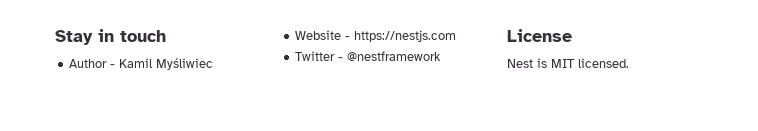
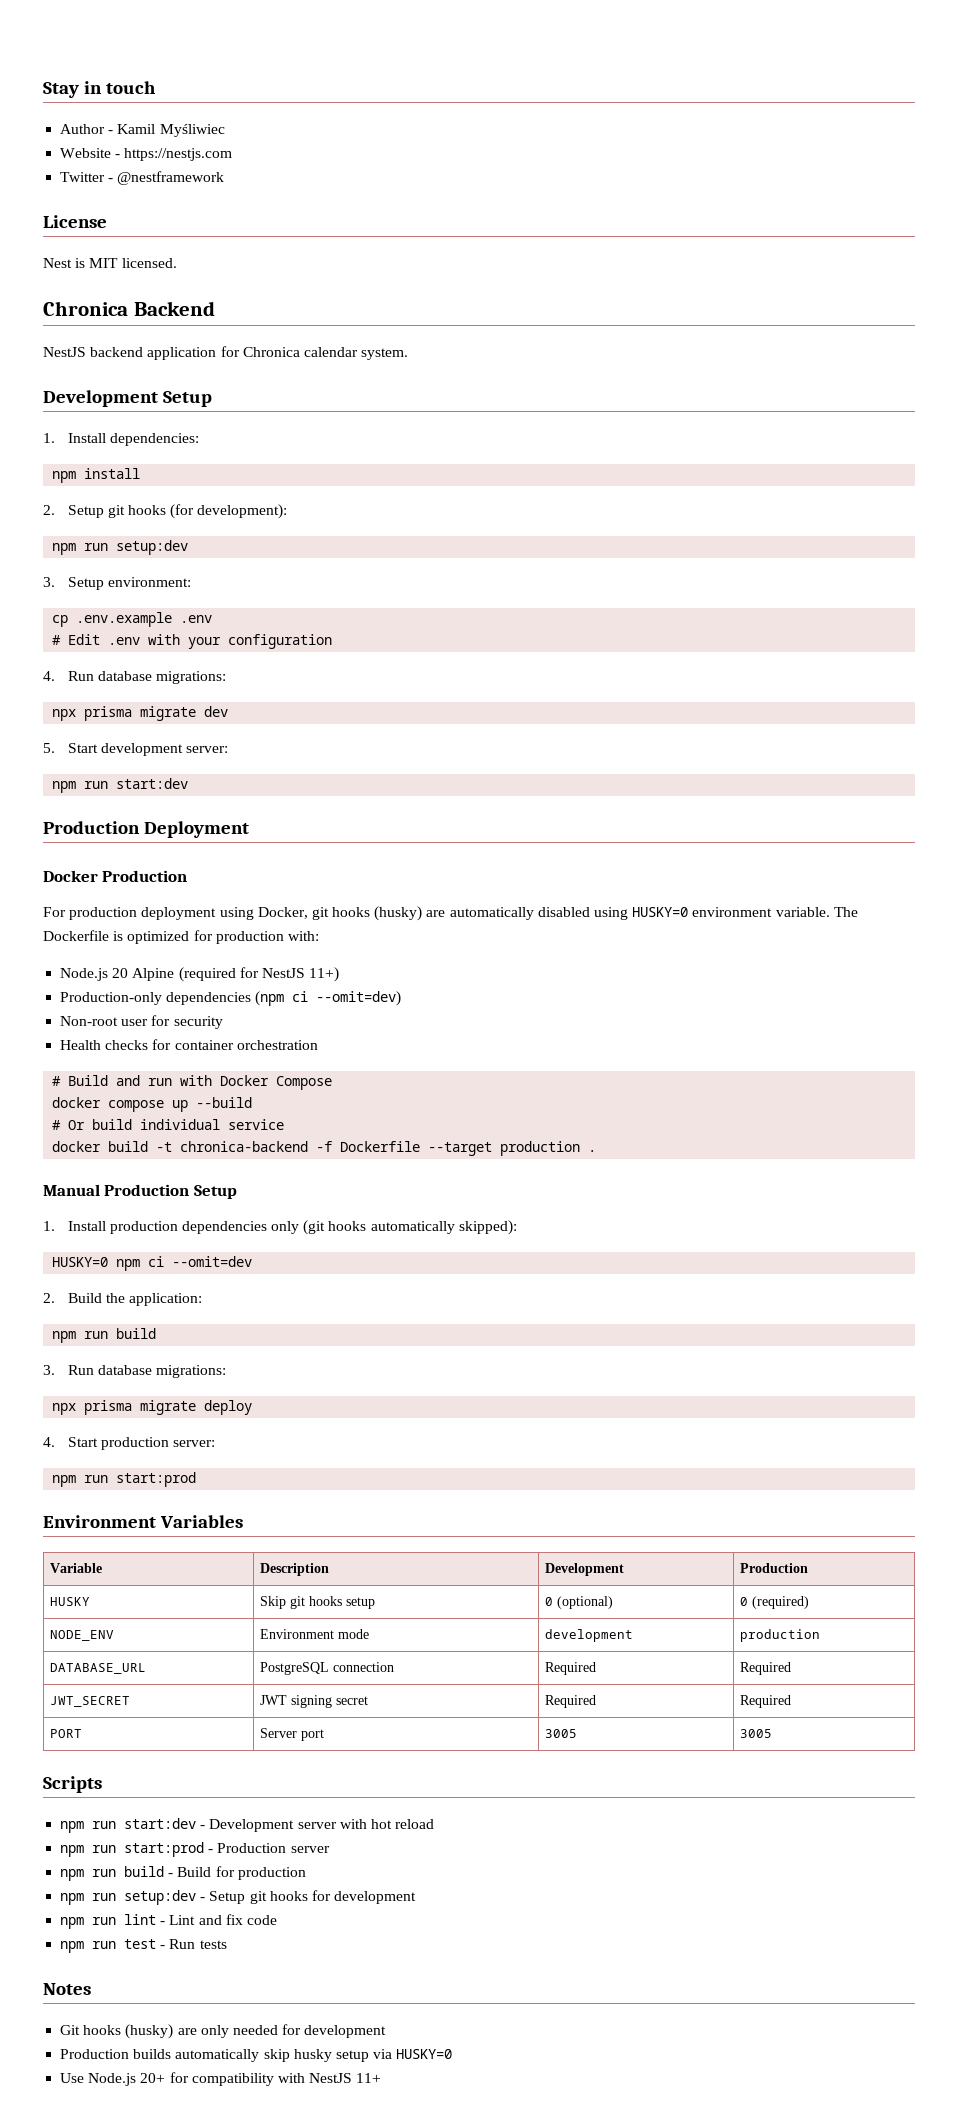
(629, 63) none -> [43,301,215,316] [43,346,409,360] [43,390,212,407] [43,433,199,446] [52,468,141,483] [43,504,288,519] [52,540,189,555] [43,577,191,590] [52,612,213,627] [52,634,333,649] [43,671,226,684] [52,706,229,721] [43,743,228,756] [52,778,189,793] [43,821,249,838] [43,870,188,882] [43,906,858,921] [43,930,319,944] [60,967,340,982] [60,991,402,1006] [60,1015,223,1029] [60,1039,318,1050] [52,1075,333,1090] [52,1097,253,1112] [52,1119,285,1130] [52,1141,597,1156] [43,1184,237,1199] [43,1220,517,1235] [52,1256,253,1271] [43,1293,202,1306] [52,1328,157,1343] [43,1365,226,1378] [52,1400,253,1415] [43,1437,215,1450] [52,1472,197,1487] [43,1515,243,1528] [50,1563,103,1573] [260,1563,330,1576] [545,1563,625,1576] [740,1563,809,1573] [50,1597,91,1606] [260,1596,376,1609] [545,1596,614,1609] [740,1596,810,1609] [50,1630,115,1641] [260,1629,370,1639] [545,1629,634,1642] [740,1629,821,1642] [50,1663,147,1674] [260,1662,395,1675] [545,1662,597,1675] [740,1662,792,1675] [50,1696,131,1707] [260,1695,369,1708] [545,1695,597,1708] [740,1695,792,1708] [50,1729,83,1738] [260,1728,325,1741] [545,1729,578,1738] [740,1729,773,1738] [43,1776,102,1793] [60,1818,435,1833] [60,1842,330,1857] [60,1866,306,1881] [60,1890,417,1905] [60,1914,277,1929] [60,1939,227,1953] [43,1983,91,1995] [60,2024,387,2039] [60,2049,453,2062] [60,2072,382,2086] // Chronica Backend // NestJS backend application for Chronica calendar system. // Development Setup // 1. Install dependencies: // npm install // 2. Setup git hooks (for development): // npm run setup:dev // 3. Setup environment: // cp .env.example .env // # Edit .env with your configuration // 4. Run database migrations: // npx prisma migrate dev // 5. Start development server: // npm run start:dev // Production Deployment // Docker Production // For production deployment using Docker, git hooks (husky) are automatically disabled using HUSKY=0 environment variable. The Dockerfile is optimized for production with: // Node.js 20 Alpine (required for NestJS 11+) // Production-only dependencies (npm ci --omit=dev) // Non-root user for security // Health checks for container orchestration // # Build and run with Docker Compose // docker compose up --build // # Or build individual service // docker build -t chronica-backend -f Dockerfile --target production . // Manual Production Setup // 1. Install production dependencies only (git hooks automatically skipped): // HUSKY=0 npm ci --omit=dev // 2. Build the application: // npm run build // 3. Run database migrations: // npx prisma migrate deploy // 4. Start production server: // npm run start:prod // Environment Variables // Variable | Description | Development | Production // HUSKY | Skip git hooks setup | 0 (optional) | 0 (required) // NODE_ENV | Environment mode | development | production // DATABASE_URL | PostgreSQL connection | Required | Required // JWT_SECRET | JWT signing secret | Required | Required // PORT | Server port | 3005 | 3005 // Scripts // npm run start:dev - Development server with hot reload // npm run start:prod - Production server // npm run build - Build for production // npm run setup:dev - Setup git hooks for development // npm run lint - Lint and fix code // npm run test - Run tests // Notes // Git hooks (husky) are only needed for development // Production builds automatically skip husky setup via HUSKY=0 // Use Node.js 20+ for compatibility with NestJS 11+

